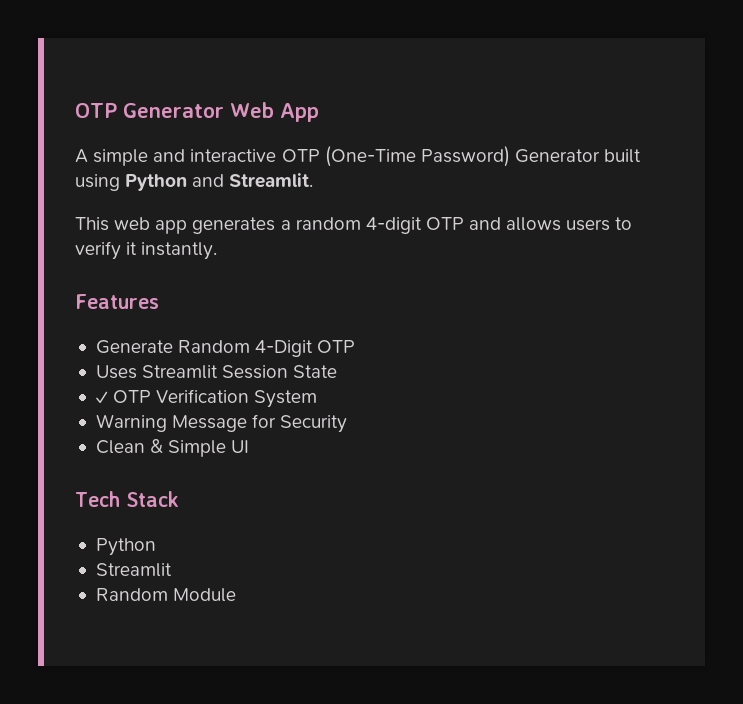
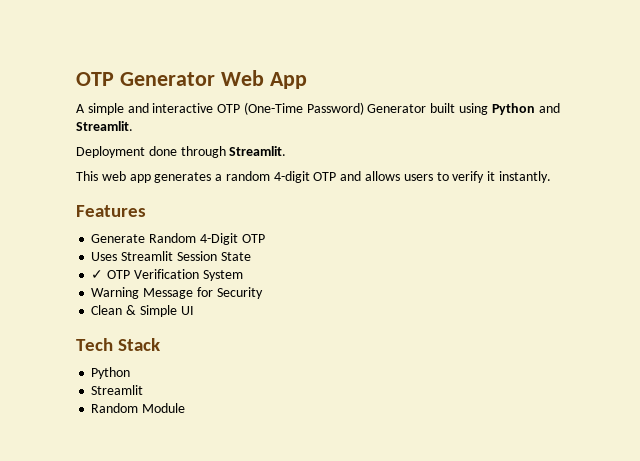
(314, 180) none -> [76,146,287,158] // Deployment done through Streamlit.

